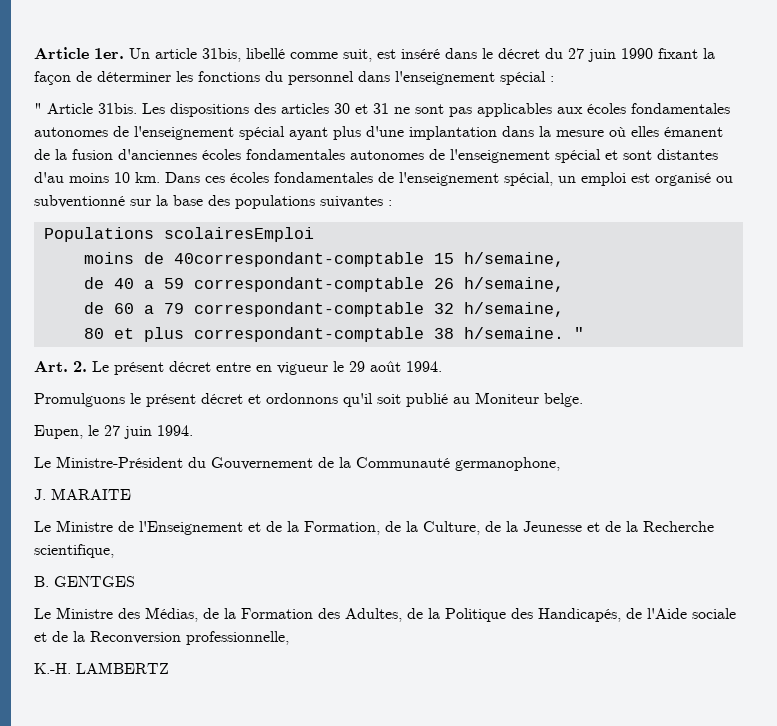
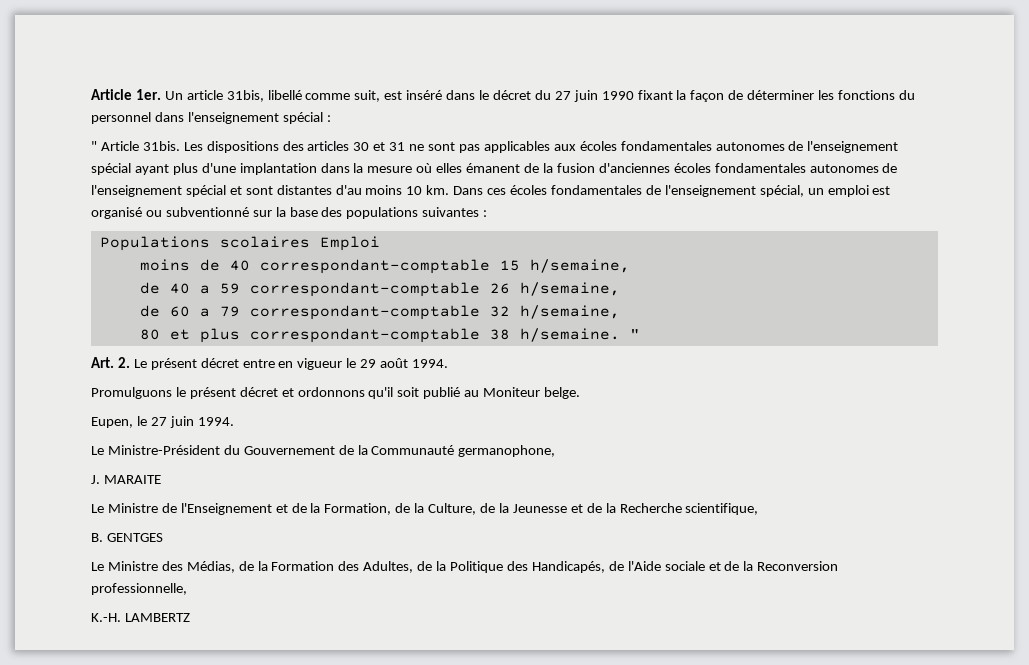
[163,227,314,242] scolairesEmploi -> [219,236,380,251] scolaires Emploi
[173,252,424,267] 40correspondant-comptable -> [229,259,490,274] 40 correspondant-comptable

